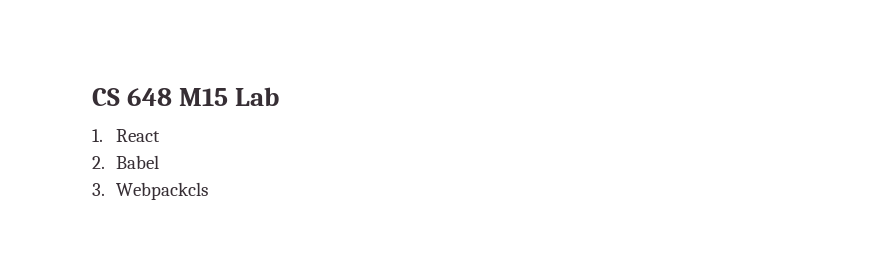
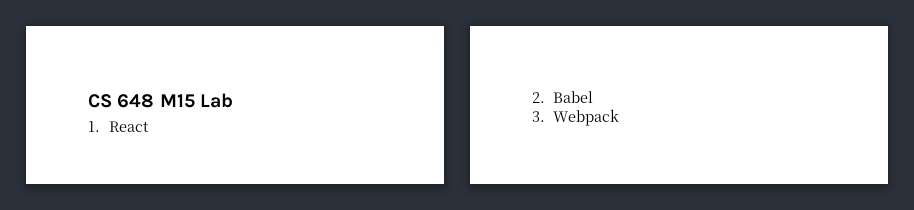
[116,182,209,200] Webpackcls -> [552,109,619,126] Webpack

